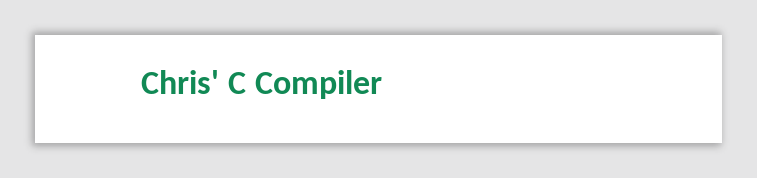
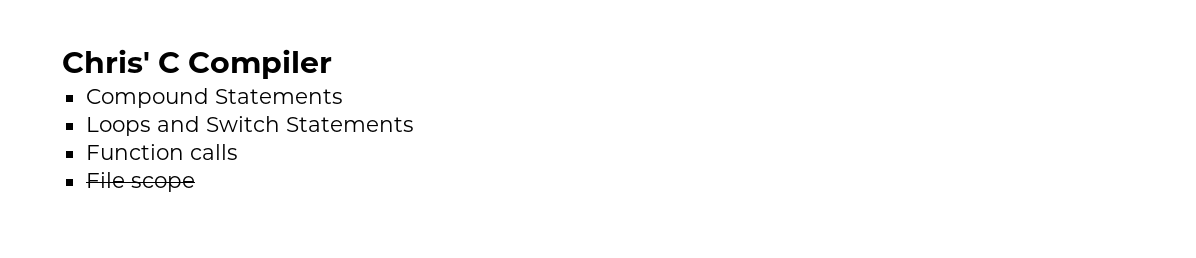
(383, 84) none -> [85,88,343,108] [85,116,414,136] [85,144,238,160] [85,172,195,192] // Compound Statements // Loops and Switch Statements // Function calls // File scope

